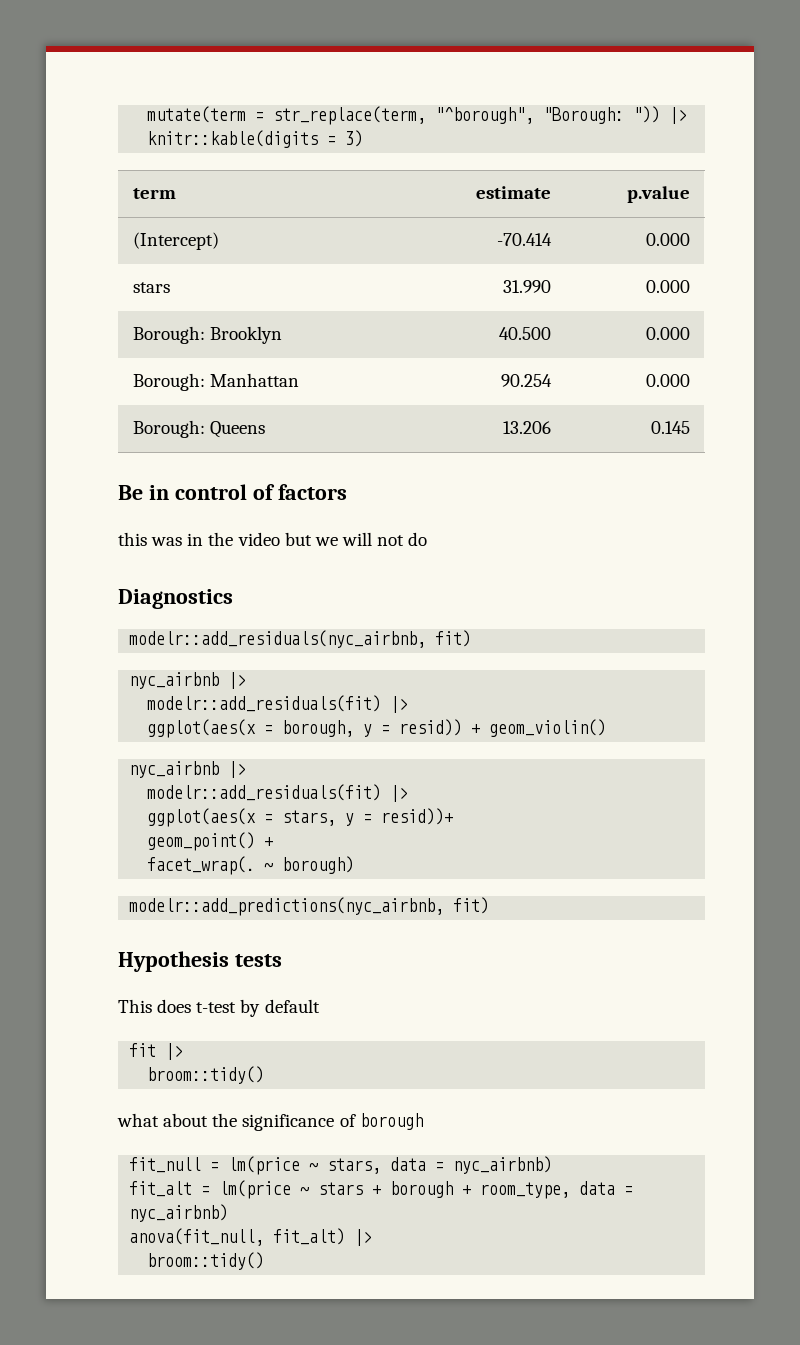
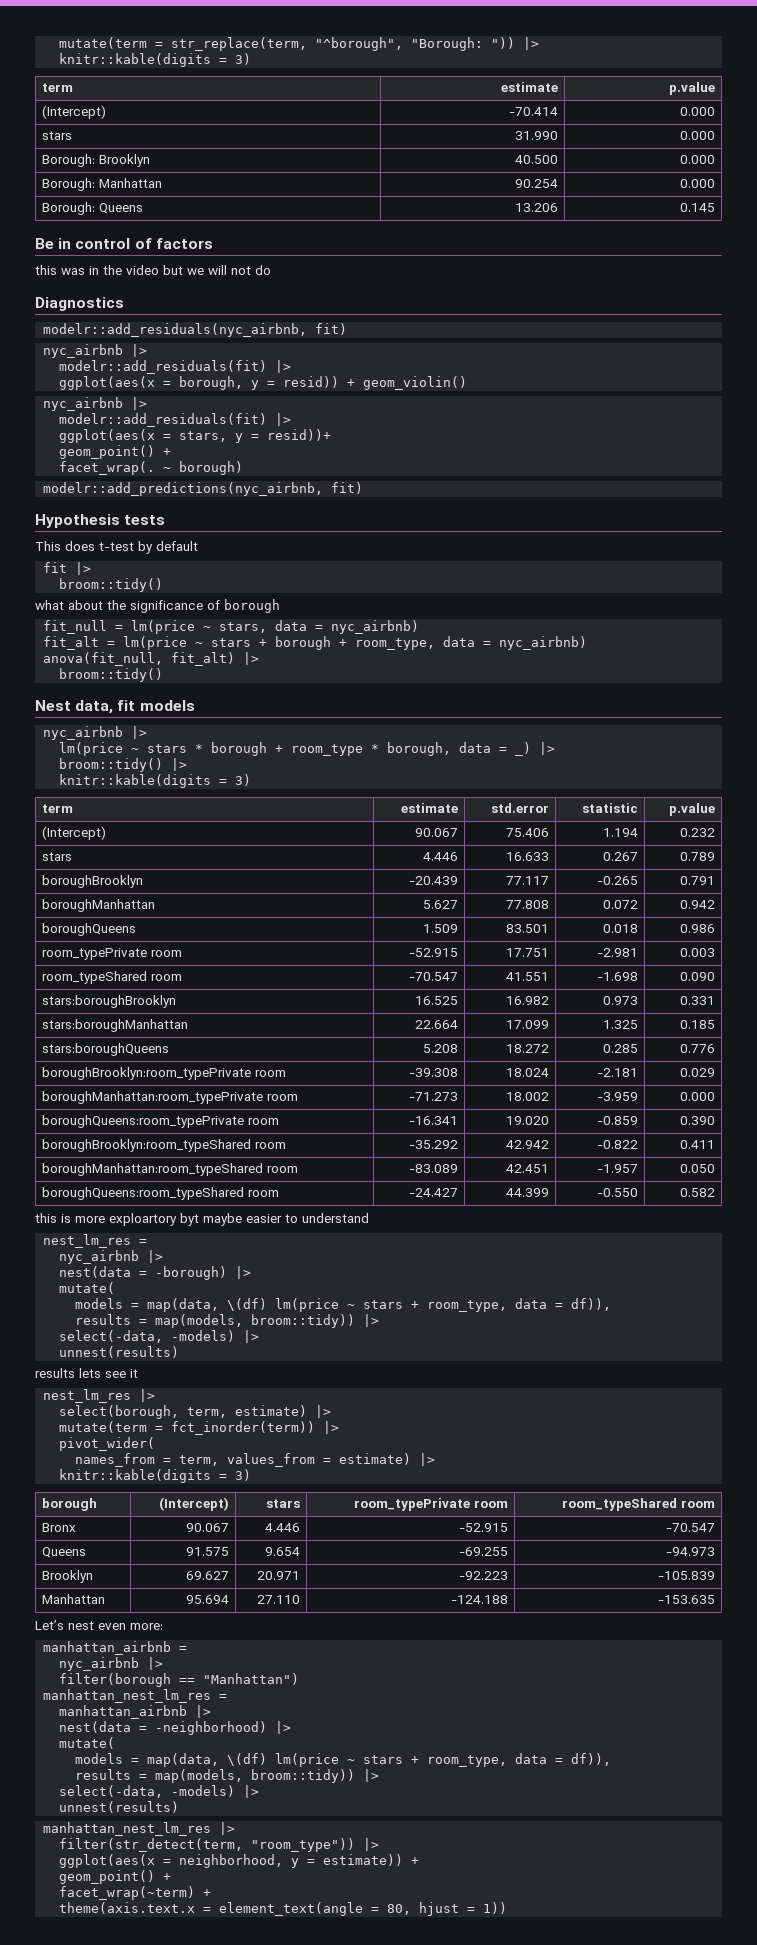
(265, 1261) none -> [35,700,195,714] [43,726,148,740] [59,742,556,756] [59,758,188,772] [59,774,252,788] [42,804,74,813] [400,803,458,813] [490,803,549,813] [581,803,638,813] [668,803,715,816] [42,826,107,840] [414,828,458,837] [505,828,549,837] [602,828,638,837] [679,828,715,837] [42,852,73,861] [422,852,458,861] [505,852,549,861] [602,852,638,861] [679,852,715,861] [42,875,144,888] [408,876,458,885] [505,876,549,885] [596,876,638,885] [679,876,715,885] [42,899,156,912] [422,900,458,909] [505,900,549,909] [602,900,638,909] [679,900,715,909] [42,923,137,936] [422,924,458,933] [505,924,549,933] [602,924,638,933] [679,924,715,933] [42,948,183,960] [408,948,458,957] [505,948,549,957] [596,948,638,957] [679,948,715,957] [42,971,183,984] [408,972,458,981] [505,972,549,981] [596,972,638,981] [679,972,715,981] [42,995,177,1008] [414,996,458,1005] [505,996,549,1005] [602,996,638,1005] [679,996,715,1005] [42,1019,189,1032] [414,1020,458,1029] [505,1020,549,1029] [602,1020,638,1029] [679,1020,715,1029] [42,1043,170,1056] [422,1044,458,1053] [505,1044,549,1053] [602,1044,638,1053] [679,1044,715,1053] [42,1067,287,1080] [408,1068,458,1077] [505,1068,549,1077] [596,1068,638,1077] [679,1068,715,1077] [42,1091,299,1104] [408,1092,458,1101] [505,1092,549,1101] [596,1092,638,1101] [679,1092,715,1101] [42,1115,280,1128] [408,1116,458,1125] [505,1116,549,1125] [596,1116,638,1125] [679,1116,715,1125] [42,1139,287,1152] [408,1140,458,1149] [505,1140,549,1149] [596,1140,638,1149] [679,1140,715,1149] [42,1163,299,1176] [408,1164,458,1173] [505,1164,549,1173] [596,1164,638,1173] [679,1164,715,1173] [42,1187,280,1200] [408,1188,458,1197] [505,1188,549,1197] [596,1188,638,1197] [679,1188,715,1197] [35,1213,369,1226] [43,1234,148,1248] [59,1250,164,1264] [59,1266,252,1280] [59,1282,116,1294] [75,1298,612,1312] [75,1314,380,1328] [59,1330,260,1343] [59,1346,180,1358] [35,1368,138,1378] [43,1389,156,1403] [59,1405,332,1419] [59,1421,340,1435] [59,1437,156,1451] [75,1453,436,1467] [59,1469,252,1483] [42,1498,98,1511] [158,1497,229,1511] [265,1499,300,1508] [354,1498,508,1511] [562,1498,715,1511] [42,1523,77,1532] [185,1523,229,1532] [264,1523,300,1532] [458,1523,508,1532] [665,1523,715,1532] [42,1547,87,1558] [185,1547,229,1556] [264,1547,300,1556] [458,1547,508,1556] [665,1547,715,1556] [42,1570,94,1583] [185,1571,229,1580] [256,1571,300,1580] [458,1571,508,1580] [657,1571,715,1580] [42,1594,106,1604] [185,1595,229,1604] [256,1595,300,1604] [450,1595,508,1604] [657,1595,715,1604] [35,1620,163,1630] [43,1641,188,1655] [59,1657,164,1671] [59,1673,300,1687] [43,1689,228,1703] [59,1705,212,1719] [59,1721,292,1735] [59,1737,116,1749] [75,1753,612,1767] [75,1769,380,1783] [59,1785,260,1798] [59,1801,180,1813] [43,1822,236,1836] [59,1838,380,1852] [59,1854,420,1868] [59,1870,172,1884] [59,1886,212,1900] [59,1902,508,1916] // Nest data, fit models // nyc_airbnb |> // lm(price ~ stars * borough + room_type * borough, data = _) |> // broom::tidy() |> // knitr::kable(digits = 3) // term | estimate | std.error | statistic | p.value // (Intercept) | 90.067 | 75.406 | 1.194 | 0.232 // stars | 4.446 | 16.633 | 0.267 | 0.789 // boroughBrooklyn | -20.439 | 77.117 | -0.265 | 0.791 // boroughManhattan | 5.627 | 77.808 | 0.072 | 0.942 // boroughQueens | 1.509 | 83.501 | 0.018 | 0.986 // room_typePrivate room | -52.915 | 17.751 | -2.981 | 0.003 // room_typeShared room | -70.547 | 41.551 | -1.698 | 0.090 // stars:boroughBrooklyn | 16.525 | 16.982 | 0.973 | 0.331 // stars:boroughManhattan | 22.664 | 17.099 | 1.325 | 0.185 // stars:boroughQueens | 5.208 | 18.272 | 0.285 | 0.776 // boroughBrooklyn:room_typePrivate room | -39.308 | 18.024 | -2.181 | 0.029 // boroughManhattan:room_typePrivate room | -71.273 | 18.002 | -3.959 | 0.000 // boroughQueens:room_typePrivate room | -16.341 | 19.020 | -0.859 | 0.390 // boroughBrooklyn:room_typeShared room | -35.292 | 42.942 | -0.822 | 0.411 // boroughManhattan:room_typeShared room | -83.089 | 42.451 | -1.957 | 0.050 // boroughQueens:room_typeShared room | -24.427 | 44.399 | -0.550 | 0.582 // this is more exploartory byt maybe easier to understand // nest_lm_res = // nyc_airbnb |> // nest(data = -borough) |> // mutate( // models = map(data, \(df) lm(price ~ stars + room_type, data = df)), // results = map(models, broom::tidy)) |> // select(-data, -models) |> // unnest(results) // results lets see it // nest_lm_res |> // select(borough, term, estimate) |> // mutate(term = fct_inorder(term)) |> // pivot_wider( // names_from = term, values_from = estimate) |> // knitr::kable(digits = 3) // borough | (Intercept) | stars | room_typePrivate room | room_typeShared room // Bronx | 90.067 | 4.446 | -52.915 | -70.547 // Queens | 91.575 | 9.654 | -69.255 | -94.973 // Brooklyn | 69.627 | 20.971 | -92.223 | -105.839 // Manhattan | 95.694 | 27.110 | -124.188 | -153.635 // Let’s nest even more: // manhattan_airbnb = // nyc_airbnb |> // filter(borough == "Manhattan") // manhattan_nest_lm_res = // manhattan_airbnb |> // nest(data = -neighborhood) |> // mutate( // models = map(data, \(df) lm(price ~ stars + room_type, data = df)), // results = map(models, broom::tidy)) |> // select(-data, -models) |> // unnest(results) // manhattan_nest_lm_res |> // filter(str_detect(term, "room_type")) |> // ggplot(aes(x = neighborhood, y = estimate)) + // geom_point() + // facet_wrap(~term) + // theme(axis.text.x = element_text(angle = 80, hjust = 1))

